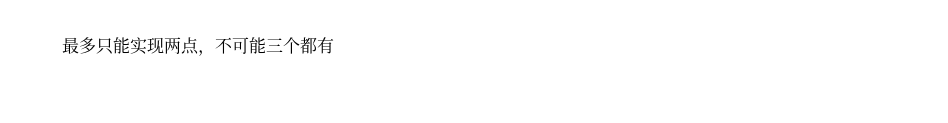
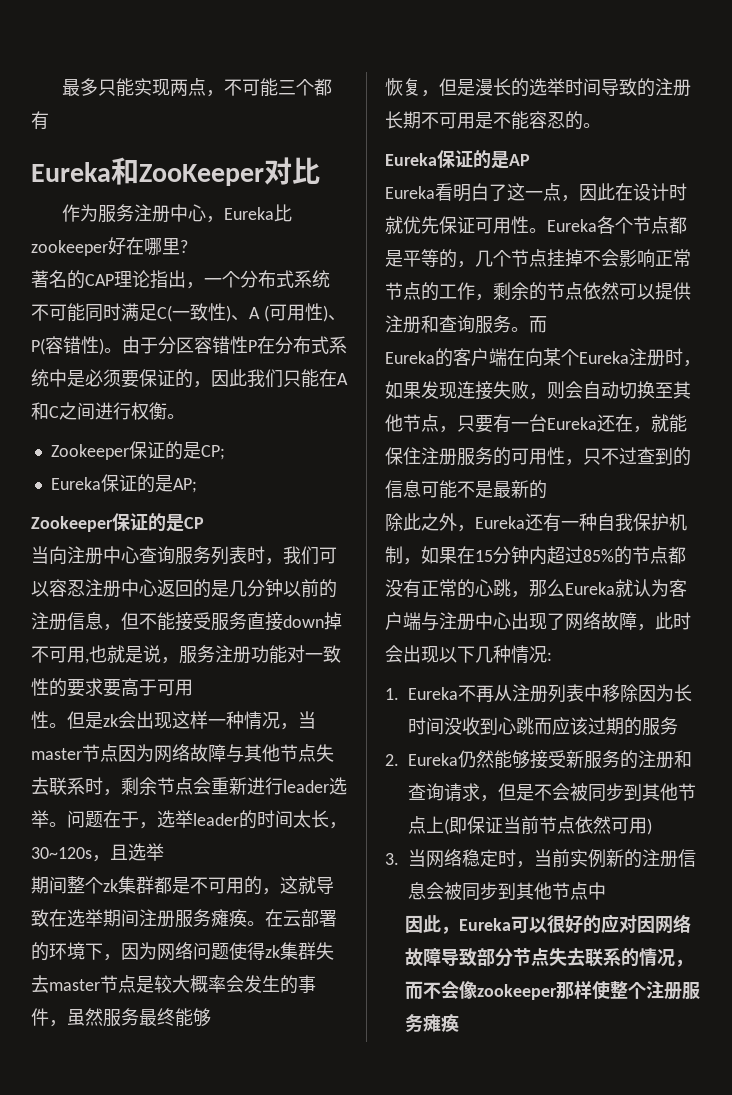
(334, 45) none -> [31,157,320,186] [61,204,292,223] [31,237,188,256] [31,270,330,289] [31,303,346,322] [31,336,347,355] [31,369,348,388] [31,402,185,420] [50,441,225,460] [50,474,197,493] [31,513,204,532] [31,546,337,565] [31,579,337,598] [31,612,342,631] [31,645,341,664] [31,678,193,697] [31,711,316,730] [31,744,334,763] [31,777,347,796] [31,810,347,829] [31,843,164,862] [31,876,334,895] [31,909,337,928] [31,942,334,961] [31,975,316,994] [31,1008,211,1027] [385,78,691,97] [385,111,601,130] [385,150,530,169] [385,183,687,202] [385,216,687,234] [385,249,691,268] [385,282,691,301] [385,315,547,334] [385,348,701,367] [385,381,691,400] [385,414,687,433] [385,447,691,466] [385,480,547,499] [385,513,687,532] [385,546,686,565] [385,579,687,598] [385,612,691,631] [385,645,552,664] [385,684,692,703] [408,717,678,736] [385,750,692,769] [408,783,696,802] [408,816,652,835] [385,849,696,868] [408,882,606,901] [405,914,692,934] [405,948,694,967] [405,981,701,1000] [405,1014,460,1032] // Eureka和ZooKeeper对比 // 作为服务注册中心，Eureka比zookeeper好在哪里? // 著名的CAP理论指出，一个分布式系统不可能同时满足C(一致性)、A (可用性)、P(容错性)。由于分区容错性P在分布式系统中是必须要保证的，因此我们只能在A和C之间进行权衡。 // Zookeeper保证的是CP; // Eureka保证的是AP; // Zookeeper保证的是CP // 当向注册中心查询服务列表时，我们可以容忍注册中心返回的是几分钟以前的注册信息，但不能接受服务直接down掉不可用,也就是说，服务注册功能对一致性的要求要高于可用 // 性。但是zk会出现这样一种情况，当master节点因为网络故障与其他节点失去联系时，剩余节点会重新进行leader选举。问题在于，选举leader的时间太长，30~120s，且选举 // 期间整个zk集群都是不可用的，这就导致在选举期间注册服务瘫痪。在云部署的环境下，因为网络问题使得zk集群失去master节点是较大概率会发生的事件，虽然服务最终能够 // 恢复，但是漫长的选举时间导致的注册长期不可用是不能容忍的。 // Eureka保证的是AP // Eureka看明白了这一点，因此在设计时就优先保证可用性。Eureka各个节点都是平等的，几个节点挂掉不会影响正常节点的工作，剩余的节点依然可以提供注册和查询服务。而 // Eureka的客户端在向某个Eureka注册时，如果发现连接失败，则会自动切换至其他节点，只要有一台Eureka还在，就能保住注册服务的可用性，只不过查到的信息可能不是最新的 // 除此之外，Eureka还有一种自我保护机制，如果在15分钟内超过85%的节点都没有正常的心跳，那么Eureka就认为客户端与注册中心出现了网络故障，此时会出现以下几种情况: // 1. Eureka不再从注册列表中移除因为长时间没收到心跳而应该过期的服务 // 2. Eureka仍然能够接受新服务的注册和查询请求，但是不会被同步到其他节点上(即保证当前节点依然可用) // 3.当网络稳定时，当前实例新的注册信息会被同步到其他节点中 // 因此，Eureka可以很好的应对因网络故障导致部分节点失去联系的情况，而不会像zookeeper那样使整个注册服务瘫痪

